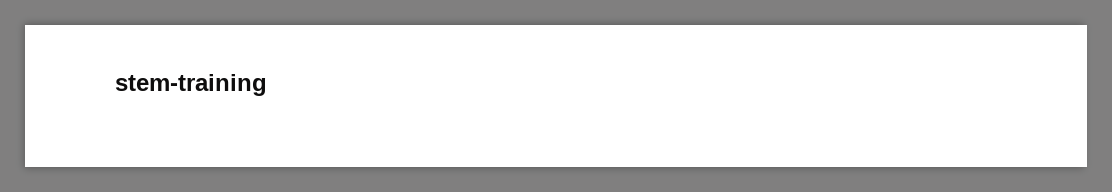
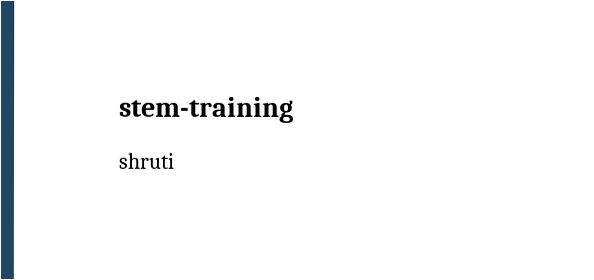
(267, 85) none -> [118,152,174,169] // shruti

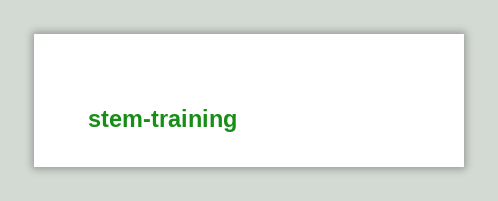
[118,152,174,169] // shruti -> (237, 120) none

